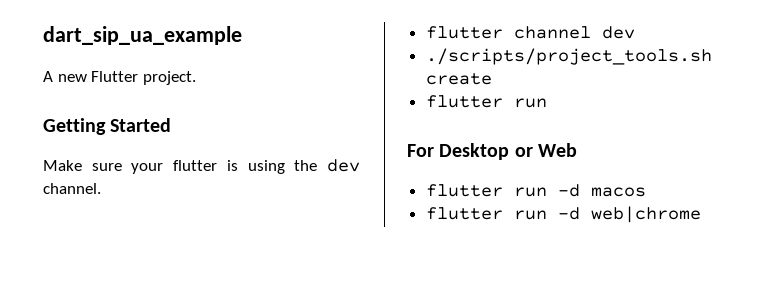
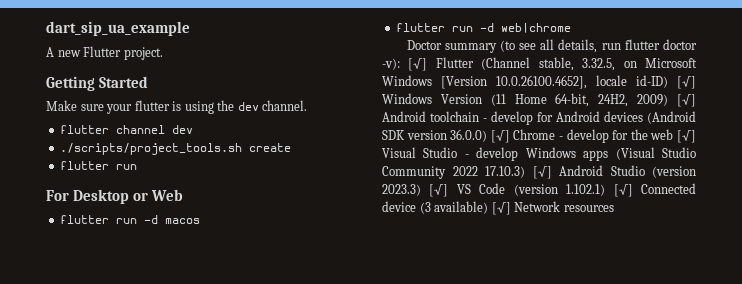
(701, 214) none -> [406,39,697,53] [382,57,697,71] [382,75,696,89] [382,93,696,107] [382,111,696,125] [382,129,696,143] [382,147,696,161] [382,165,696,179] [382,183,696,197] [382,201,614,215] // Doctor summary (to see all details, run flutter doctor -v): [√] Flutter (Channel stable, 3.32.5, on Microsoft Windows [Version 10.0.26100.4652], locale id-ID) [√] Windows Version (11 Home 64-bit, 24H2, 2009) [√] Android toolchain - develop for Android devices (Android SDK version 36.0.0) [√] Chrome - develop for the web [√] Visual Studio - develop Windows apps (Visual Studio Community 2022 17.10.3) [√] Android Studio (version 2023.3) [√] VS Code (version 1.102.1) [√] Connected device (3 available) [√] Network resources

